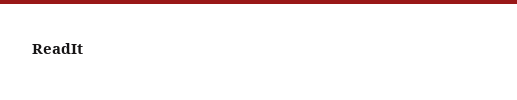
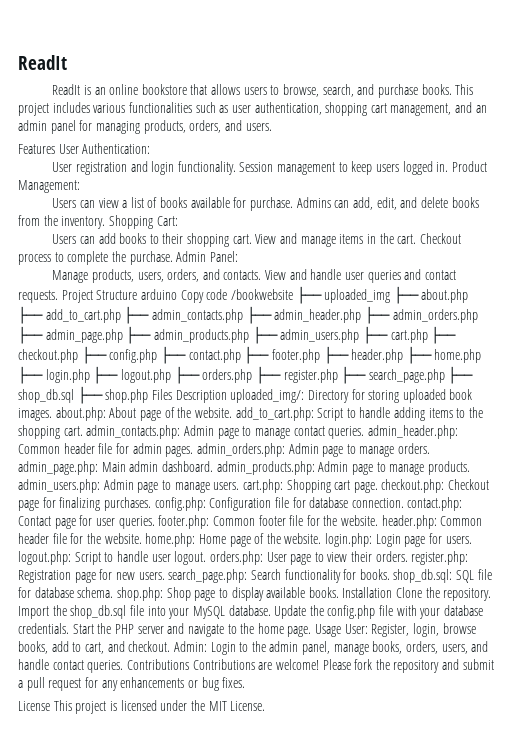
[32,43,83,54] ReadIt -> [18,55,67,70] [52,84,474,98] [18,102,487,116] [18,120,272,134] [18,143,151,154] [52,161,487,175] [18,180,80,193] [52,197,479,211] [18,215,178,229] [52,233,461,247] [18,251,238,265] [52,269,456,283] [18,286,469,304] [18,306,478,324] [18,326,457,344] [18,346,482,364] [18,366,474,384] [18,386,473,404] [18,407,484,421] [18,425,458,439] [18,443,431,457] [18,461,470,475] [18,479,490,493] [18,497,463,511] [18,515,483,529] [18,533,472,547] [18,551,469,565] [18,569,492,583] [18,587,492,601] [18,605,484,619] [18,623,476,637] [18,641,489,655] [18,659,494,673] [18,677,246,691] [18,700,266,714] ReadIt // ReadIt is an online bookstore that allows users to browse, search, and purchase books. This project includes various functionalities such as user authentication, shopping cart management, and an admin panel for managing products, orders, and users. // Features User Authentication: // User registration and login functionality. Session management to keep users logged in. Product Management: // Users can view a list of books available for purchase. Admins can add, edit, and delete books from the inventory. Shopping Cart: // Users can add books to their shopping cart. View and manage items in the cart. Checkout process to complete the purchase. Admin Panel: // Manage products, users, orders, and contacts. View and handle user queries and contact requests. Project Structure arduino Copy code /bookwebsite ├── uploaded_img ├── about.php ├── add_to_cart.php ├── admin_contacts.php ├── admin_header.php ├── admin_orders.php ├── admin_page.php ├── admin_products.php ├── admin_users.php ├── cart.php ├── checkout.php ├── config.php ├── contact.php ├── footer.php ├── header.php ├── home.php ├── login.php ├── logout.php ├── orders.php ├── register.php ├── search_page.php ├── shop_db.sql ├── shop.php Files Description uploaded_img/: Directory for storing uploaded book images. about.php: About page of the website. add_to_cart.php: Script to handle adding items to the shopping cart. admin_contacts.php: Admin page to manage contact queries. admin_header.php: Common header file for admin pages. admin_orders.php: Admin page to manage orders. admin_page.php: Main admin dashboard. admin_products.php: Admin page to manage products. admin_users.php: Admin page to manage users. cart.php: Shopping cart page. checkout.php: Checkout page for finalizing purchases. config.php: Configuration file for database connection. contact.php: Contact page for user queries. footer.php: Common footer file for the website. header.php: Common header file for the website. home.php: Home page of the website. login.php: Login page for users. logout.php: Script to handle user logout. orders.php: User page to view their orders. register.php: Registration page for new users. search_page.php: Search functionality for books. shop_db.sql: SQL file for database schema. shop.php: Shop page to display available books. Installation Clone the repository. Import the shop_db.sql file into your MySQL database. Update the config.php file with your database credentials. Start the PHP server and navigate to the home page. Usage User: Register, login, browse books, add to cart, and checkout. Admin: Login to the admin panel, manage books, orders, users, and handle contact queries. Contributions Contributions are welcome! Please fork the repository and submit a pull request for any enhancements or bug fixes. // License This project is licensed under the MIT License.

